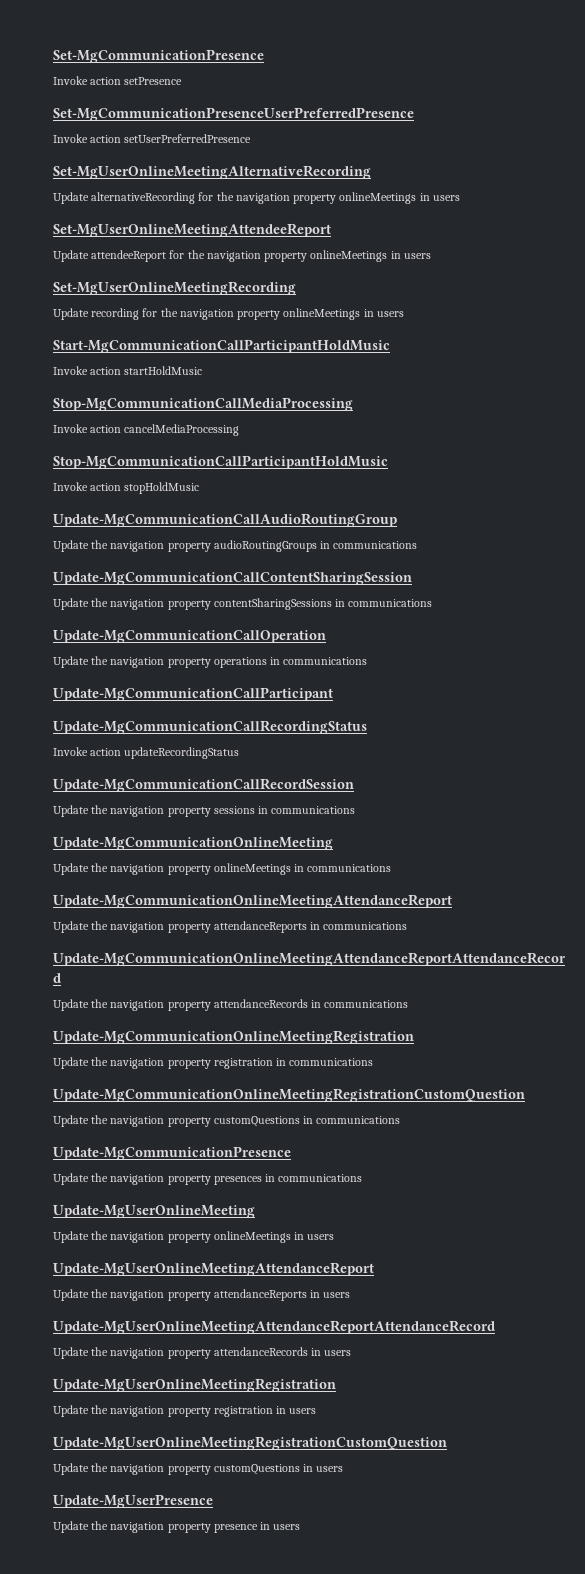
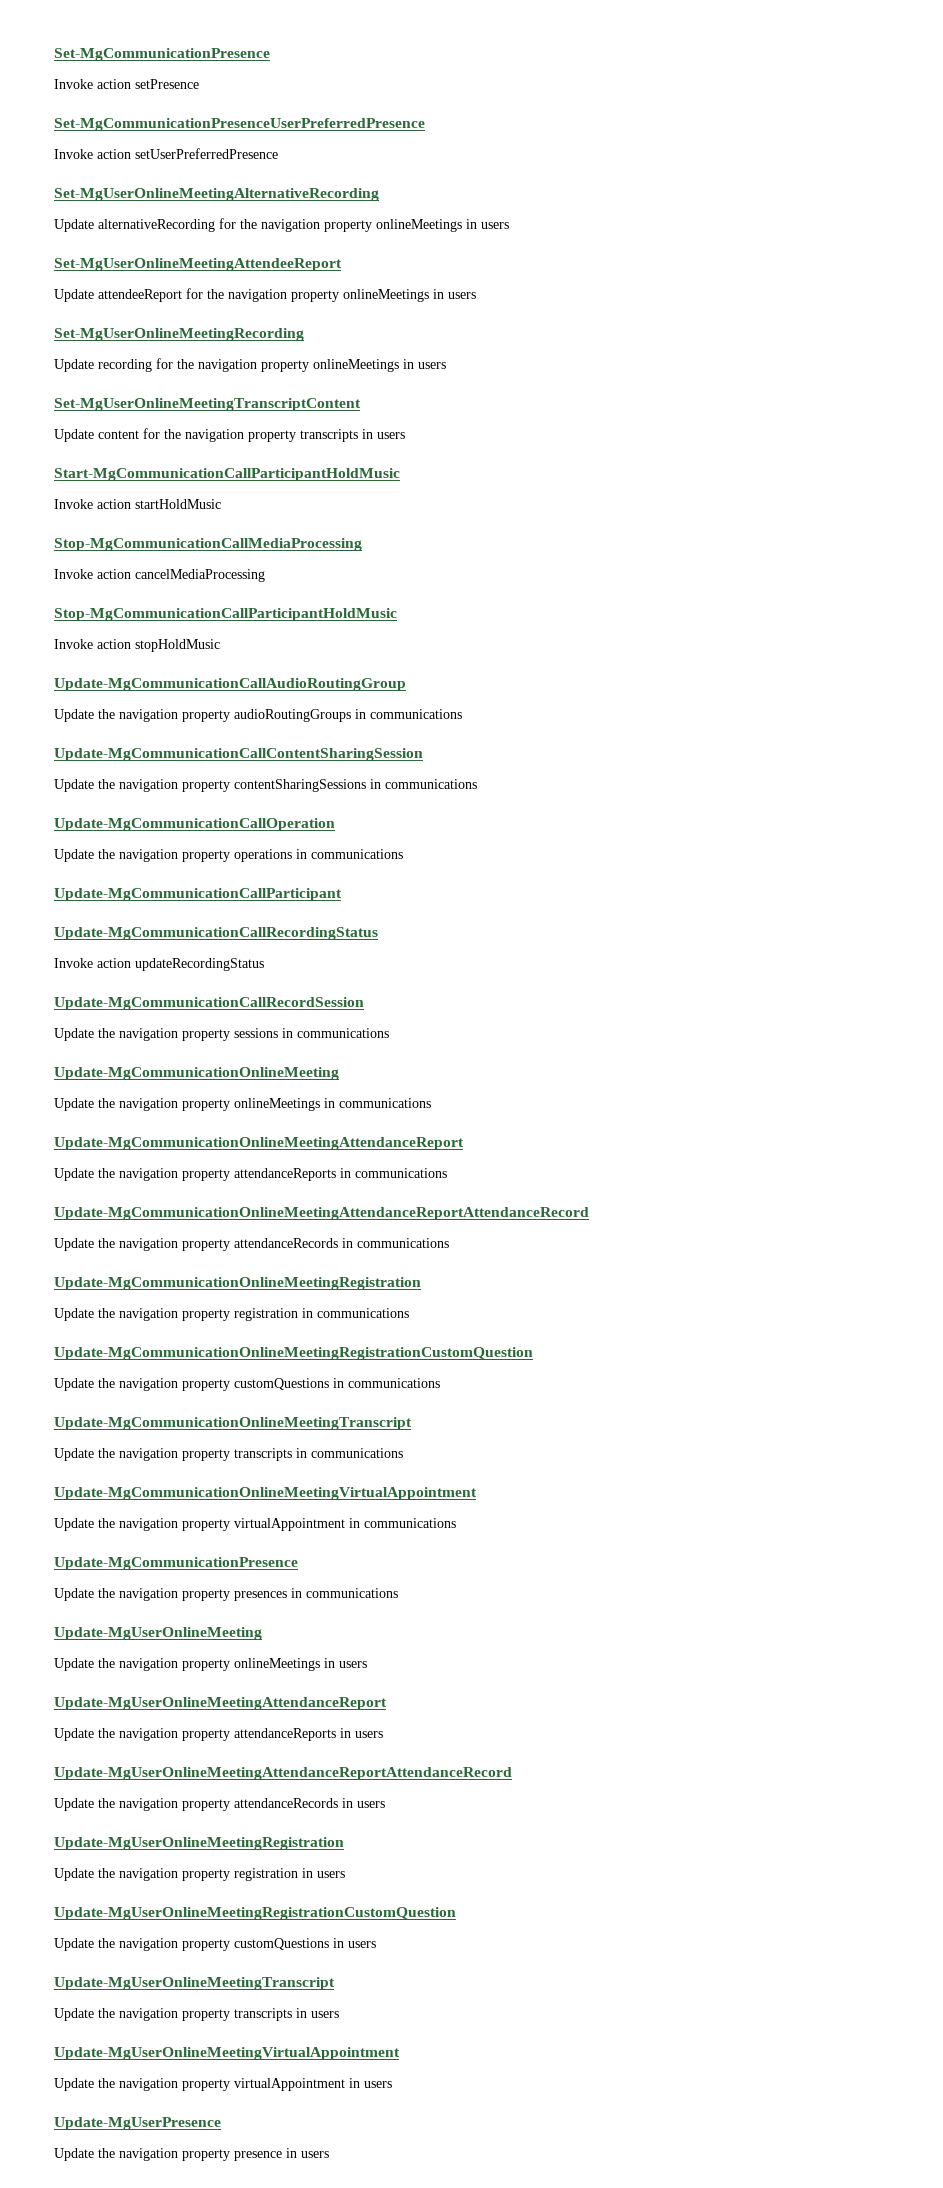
(404, 314) none -> [54,398,361,411] [54,428,405,442] // Set-MgUserOnlineMeetingTranscriptContent // Update content for the navigation property transcripts in users
(401, 1120) none -> [54,1417,412,1430] [54,1448,403,1461] [54,1487,477,1500] [54,1518,456,1531] // Update-MgCommunicationOnlineMeetingTranscript // Update the navigation property transcripts in communications // Update-MgCommunicationOnlineMeetingVirtualAppointment // Update the navigation property virtualAppointment in communications
(344, 1469) none -> [54,1977,335,1990] [54,2008,339,2021] [54,2047,400,2060] [54,2078,392,2091] // Update-MgUserOnlineMeetingTranscript // Update the navigation property transcripts in users // Update-MgUserOnlineMeetingVirtualAppointment // Update the navigation property virtualAppointment in users

